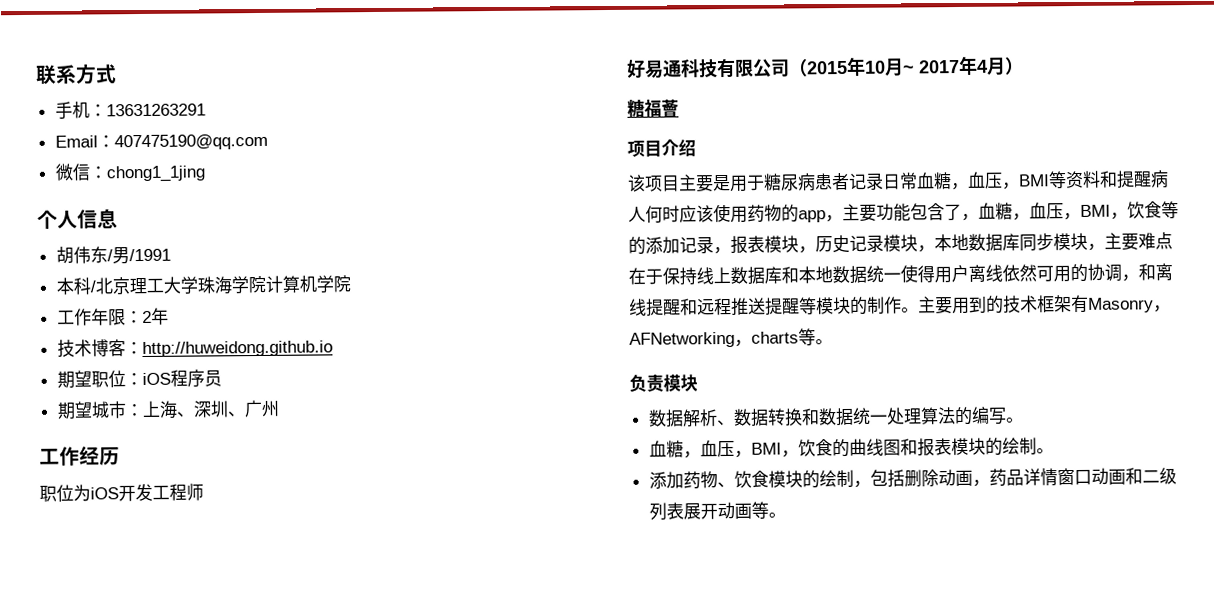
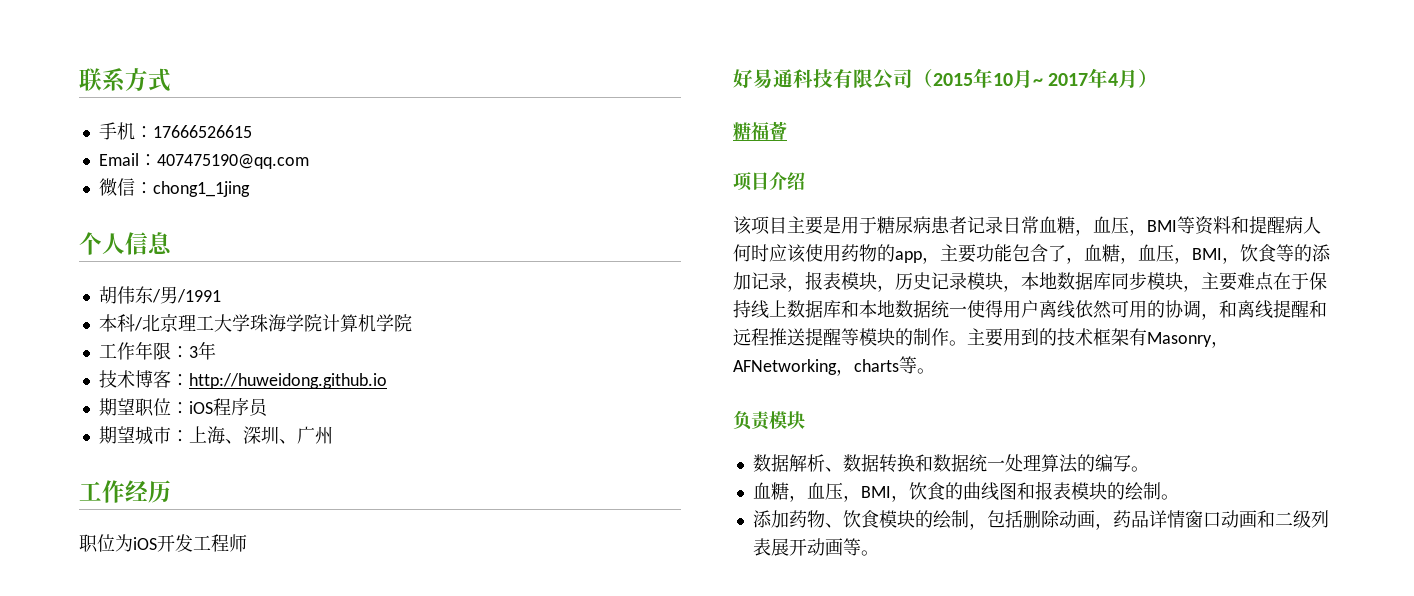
[105,103,206,117] 13631263291 -> [152,125,252,138] 17666526615
[141,310,152,324] 2 -> [188,346,198,358] 3

